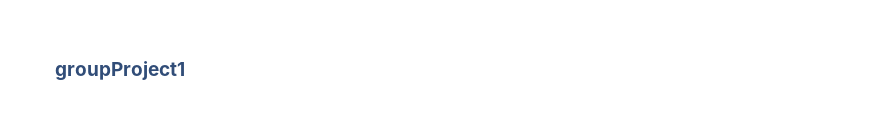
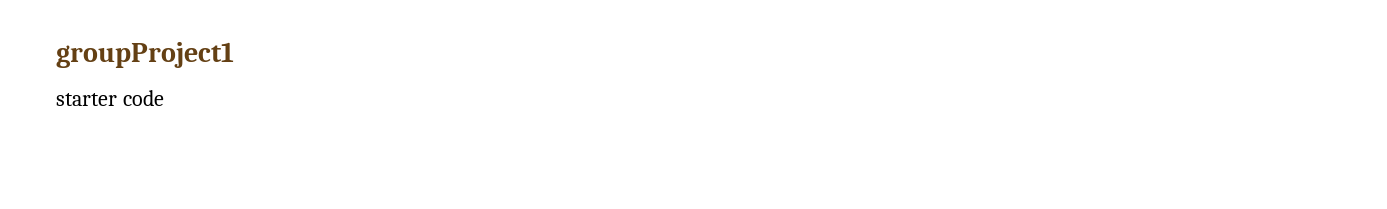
(185, 71) none -> [56,90,164,106] // starter code

